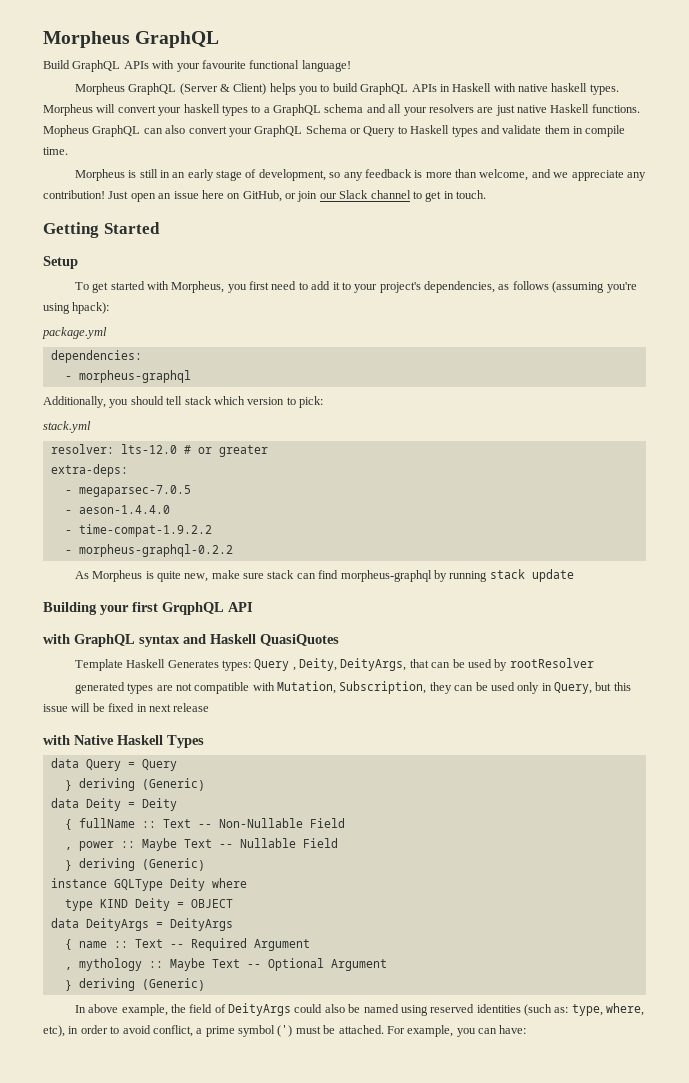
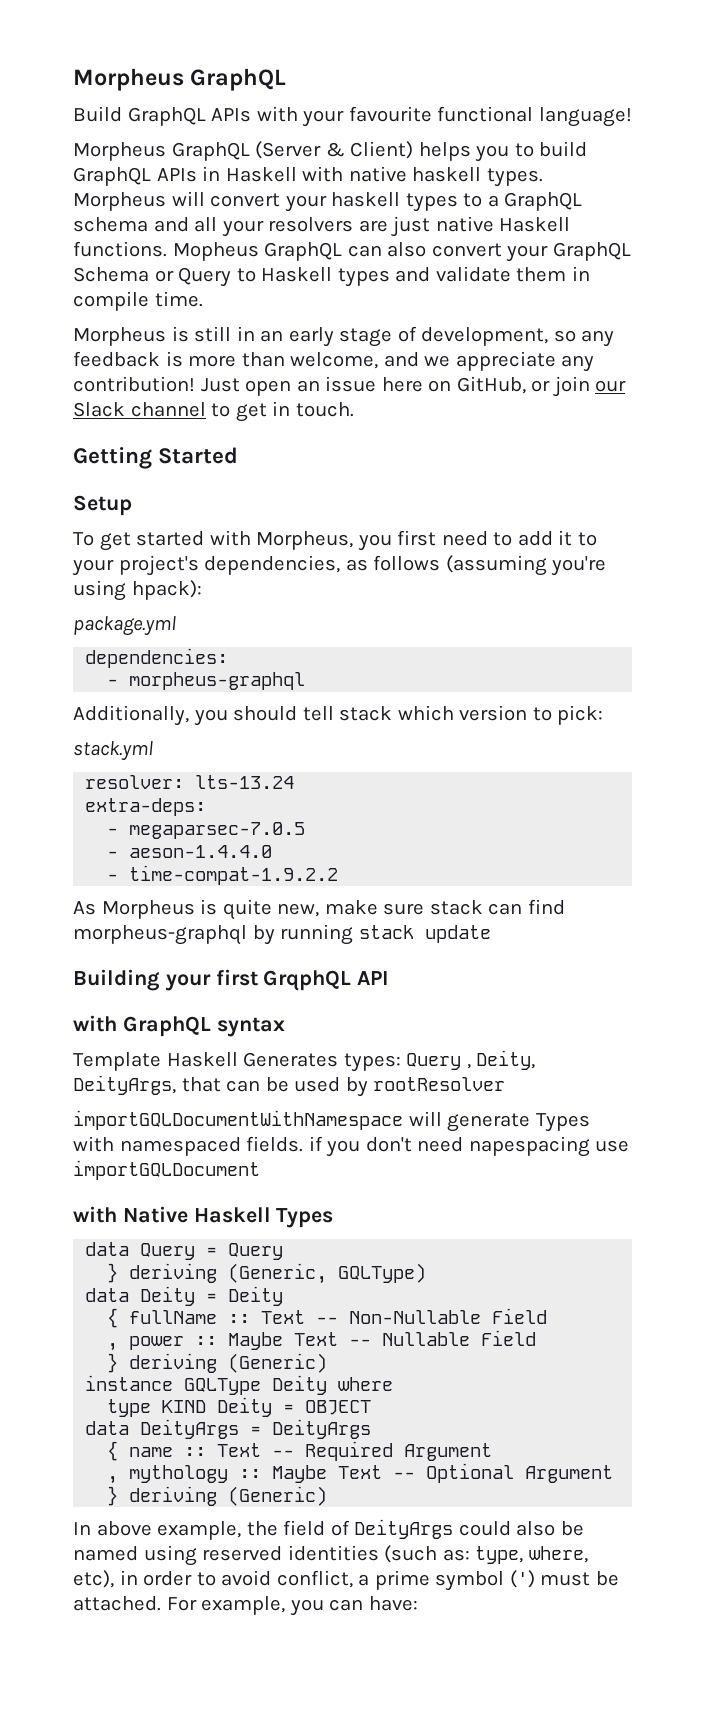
[120,444,268,457] lts-12.0 # or greater -> [195,775,295,789] lts-13.24
[64,544,233,557] // - morpheus-graphql-0.2.2 -> (339, 875) none
[183,634,339,646] and Haskell QuasiQuotes -> (285, 1027) none
[74,681,631,694] [43,703,210,712] generated types are not compatible with Mutation, Subscription, they can be used only in Query, but this issue will be fixed in next release -> [73,1110,590,1132] [73,1136,630,1157] [73,1160,260,1180] importGQLDocumentWithNamespace will generate Types with namespaced fields. if you don't need napespacing use importGQLDocument
[141,778,205,791] (Generic) -> [228,1263,427,1284] (Generic, GQLType)

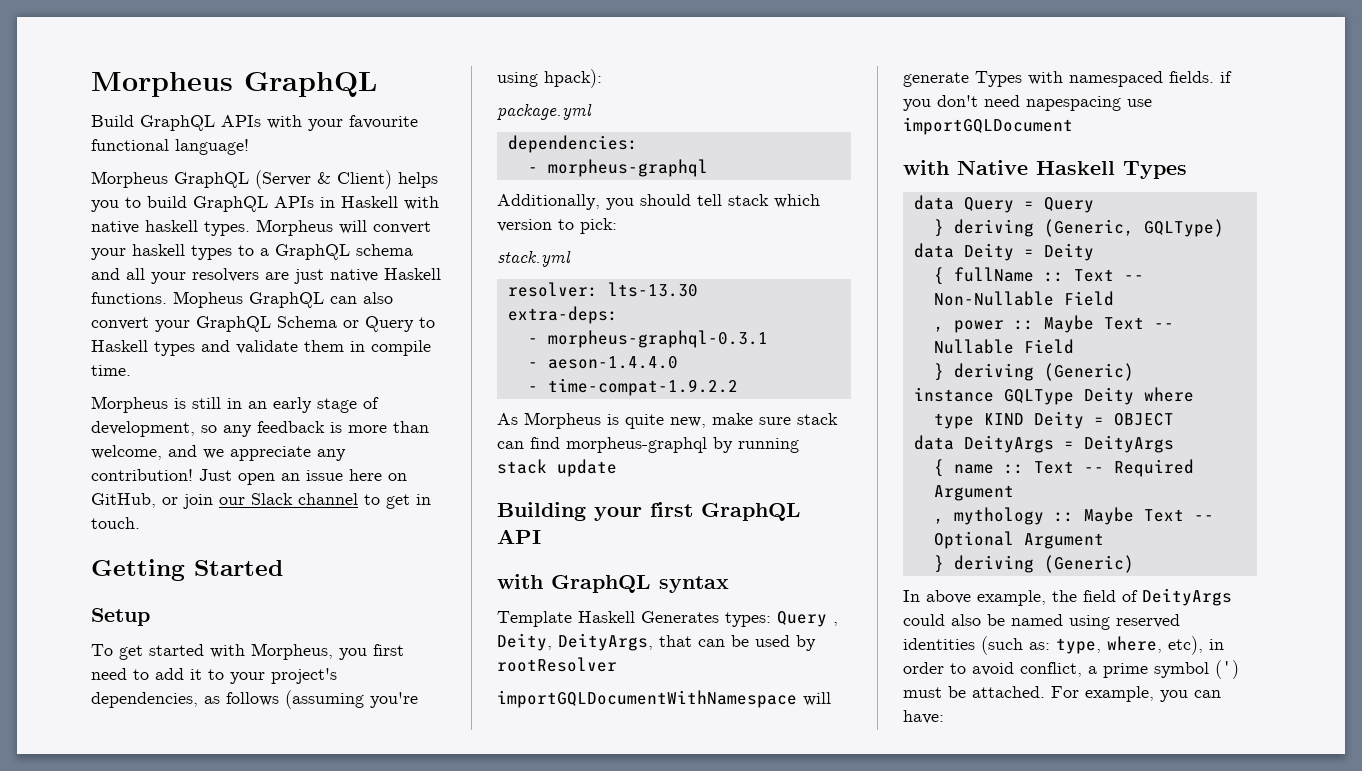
[195,775,295,789] lts-13.24 -> [607,282,698,297] lts-13.30
[129,822,306,839] megaparsec-7.0.5 -> [547,330,768,348] morpheus-graphql-0.3.1
[263,970,352,991] GrqphQL -> [701,503,801,521] GraphQL

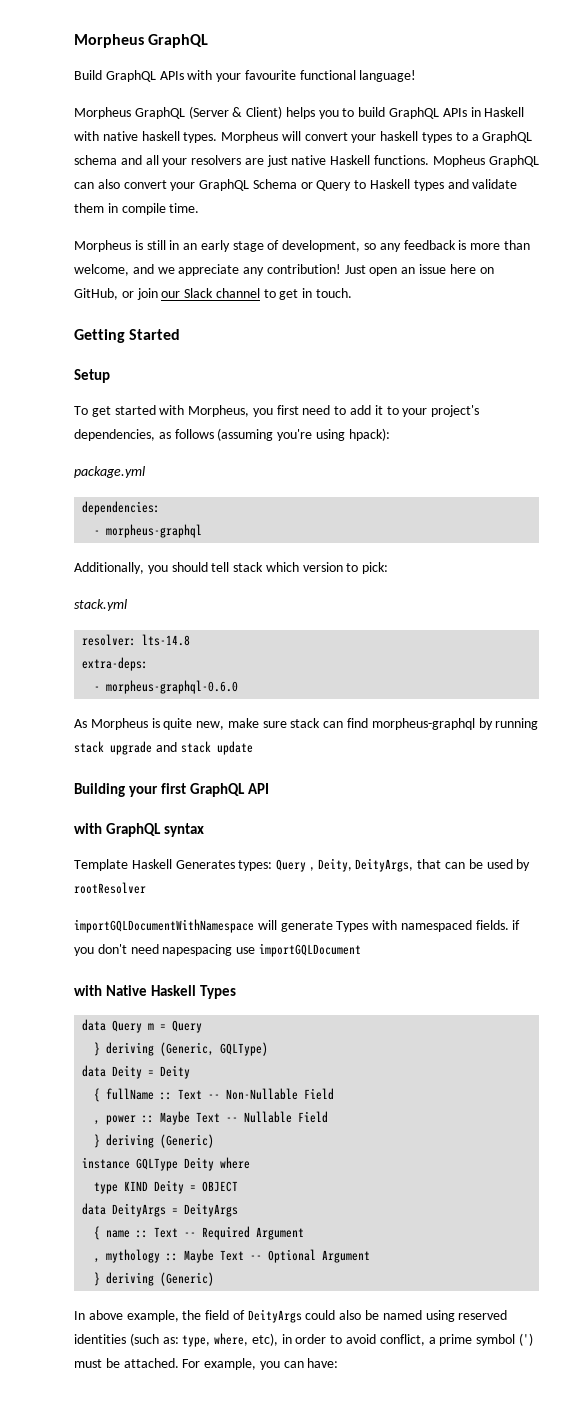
[607,282,698,297] lts-13.30 -> [142,634,191,646] lts-14.8
[547,330,768,348] [527,356,678,369] [527,378,738,396] morpheus-graphql-0.3.1 // - aeson-1.4.4.0 // - time-compat-1.9.2.2 -> [106,680,239,694] morpheus-graphql-0.6.0
(547, 466) none -> [110,741,211,755] upgrade and stack
(1014, 205) none -> [148,1023,155,1030] m

